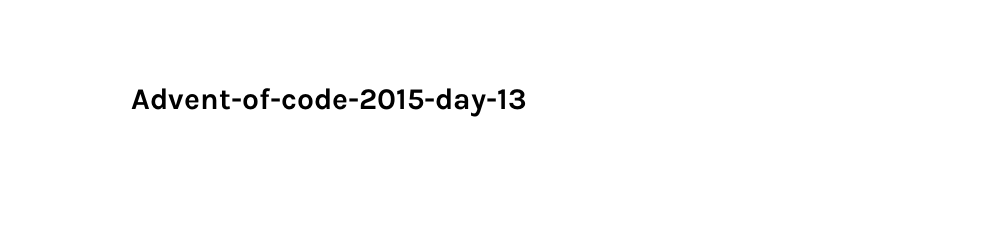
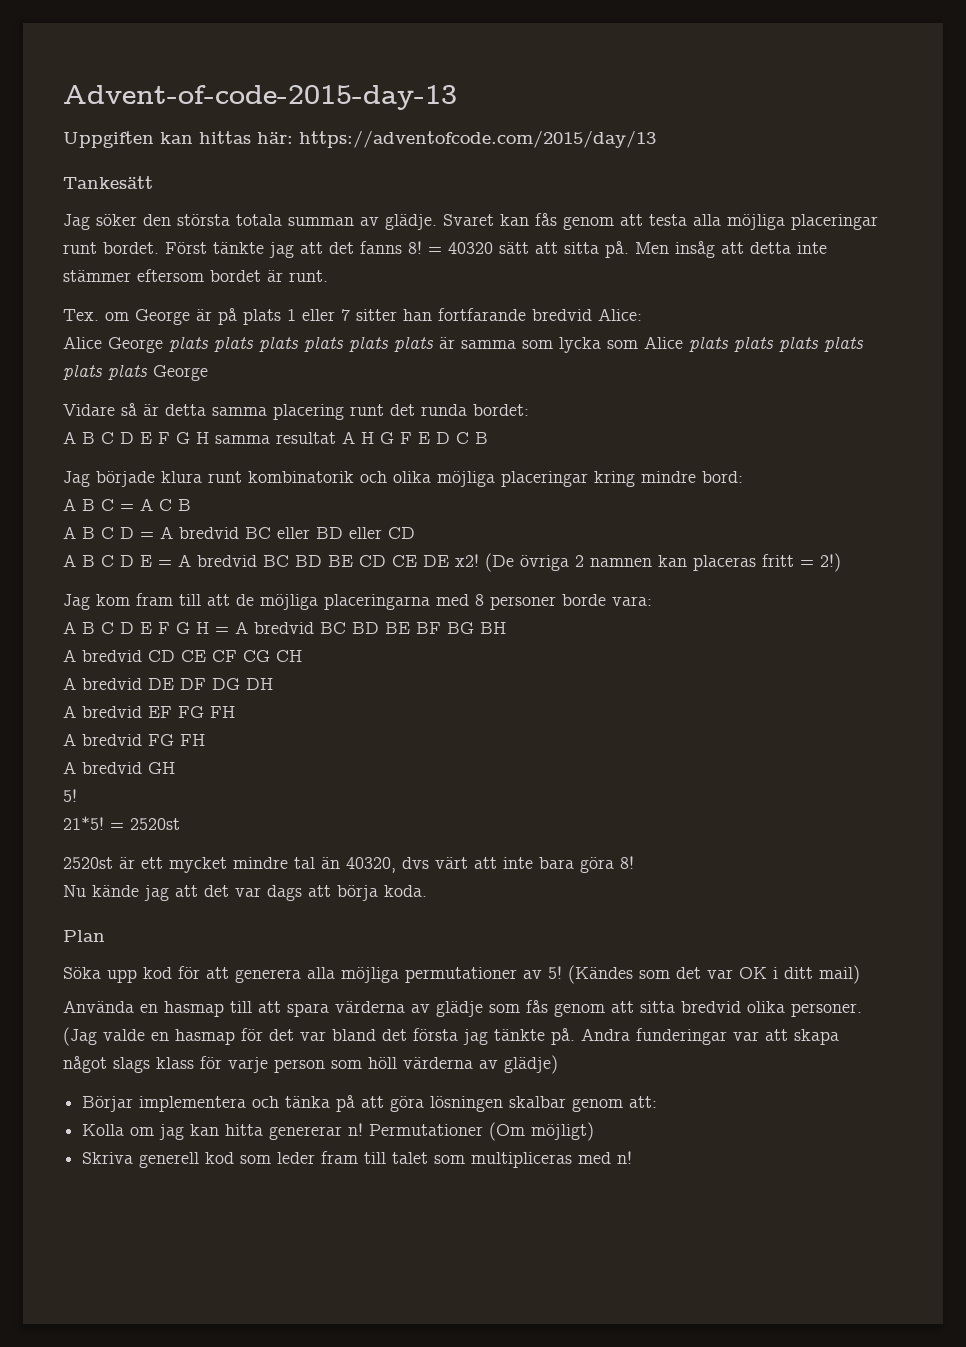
(527, 102) none -> [63,130,656,148] [63,176,153,189] [63,213,878,230] [63,241,827,258] [63,269,328,282] [63,308,642,325] [63,336,864,353] [63,364,208,381] [63,403,529,420] [63,431,488,444] [63,471,743,487] [63,498,191,511] [63,526,415,539] [63,553,841,572] [63,593,652,610] [63,621,506,634] [63,649,302,662] [63,677,273,690] [63,705,235,718] [63,733,205,746] [63,761,175,774] [63,789,77,802] [63,816,180,830] [63,856,634,873] [63,885,427,901] [63,930,105,942] [63,965,860,984] [63,1000,862,1017] [63,1027,839,1046] [63,1055,558,1074] [82,1095,658,1112] [82,1122,595,1141] [82,1151,633,1168] // Uppgiften kan hittas här: https://adventofcode.com/2015/day/13 // Tankesätt // Jag söker den största totala summan av glädje. Svaret kan fås genom att testa alla möjliga placeringar runt bordet. Först tänkte jag att det fanns 8! = 40320 sätt att sitta på. Men insåg att detta inte stämmer eftersom bordet är runt. // Tex. om George är på plats 1 eller 7 sitter han fortfarande bredvid Alice: // Alice George plats plats plats plats plats plats är samma som lycka som Alice plats plats plats plats plats plats George // Vidare så är detta samma placering runt det runda bordet: // A B C D E F G H samma resultat A H G F E D C B // Jag började klura runt kombinatorik och olika möjliga placeringar kring mindre bord: // A B C = A C B // A B C D = A bredvid BC eller BD eller CD // A B C D E = A bredvid BC BD BE CD CE DE x2! (De övriga 2 namnen kan placeras fritt = 2!) // Jag kom fram till att de möjliga placeringarna med 8 personer borde vara: // A B C D E F G H = A bredvid BC BD BE BF BG BH // A bredvid CD CE CF CG CH // A bredvid DE DF DG DH // A bredvid EF FG FH // A bredvid FG FH // A bredvid GH // 5! // 21*5! = 2520st // 2520st är ett mycket mindre tal än 40320, dvs värt att inte bara göra 8! // Nu kände jag att det var dags att börja koda. // Plan // Söka upp kod för att generera alla möjliga permutationer av 5! (Kändes som det var OK i ditt mail) // Använda en hasmap till att spara värderna av glädje som fås genom att sitta bredvid olika personer. (Jag valde en hasmap för det var bland det första jag tänkte på. Andra funderingar var att skapa något slags klass för varje person som höll värderna av glädje) // Börjar implementera och tänka på att göra lösningen skalbar genom att: // Kolla om jag kan hitta genererar n! Permutationer (Om möjligt) // Skriva generell kod som leder fram till talet som multipliceras med n!

